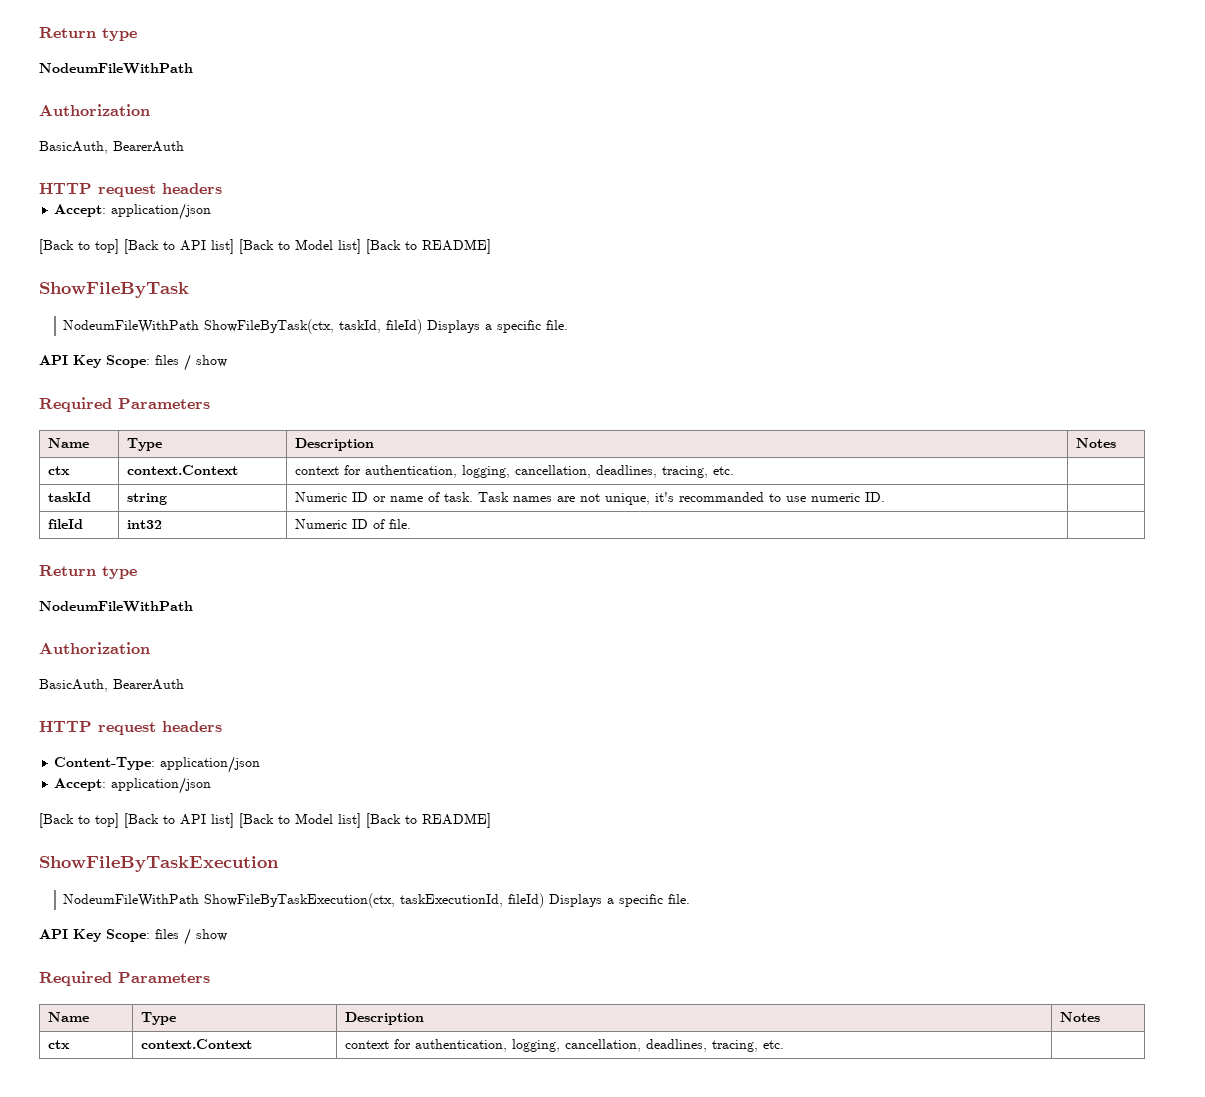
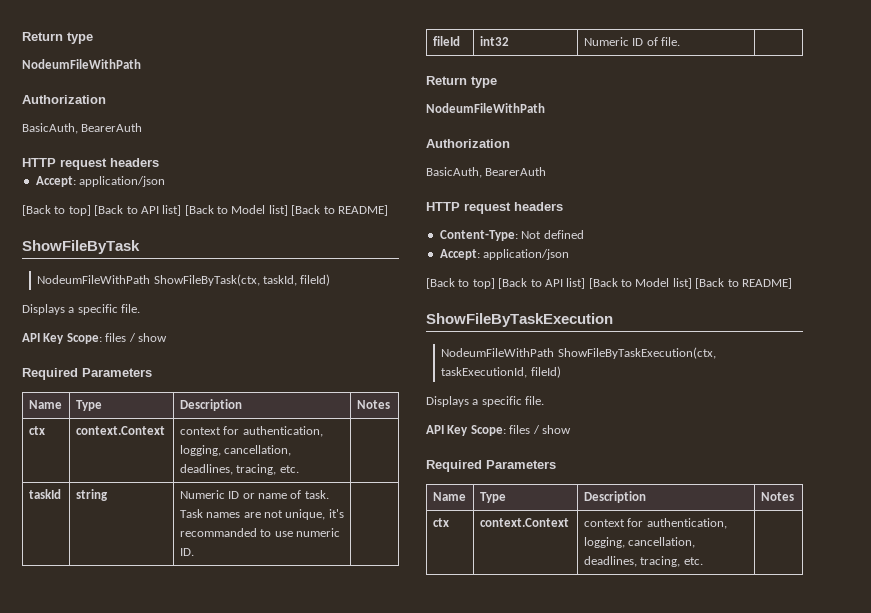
(423, 326) none -> (331, 280) //
[160,756,261,773] application/json -> [521,230,584,239] Not defined
(545, 900) none -> (561, 372) //

